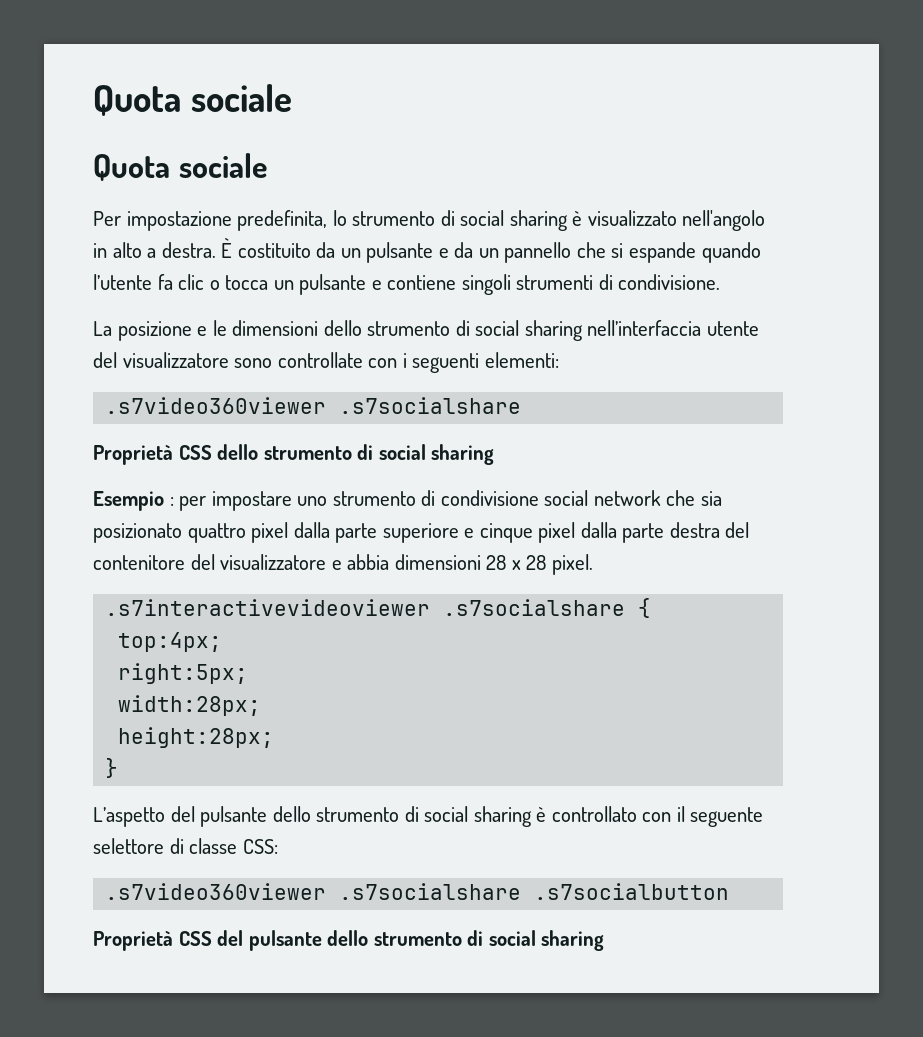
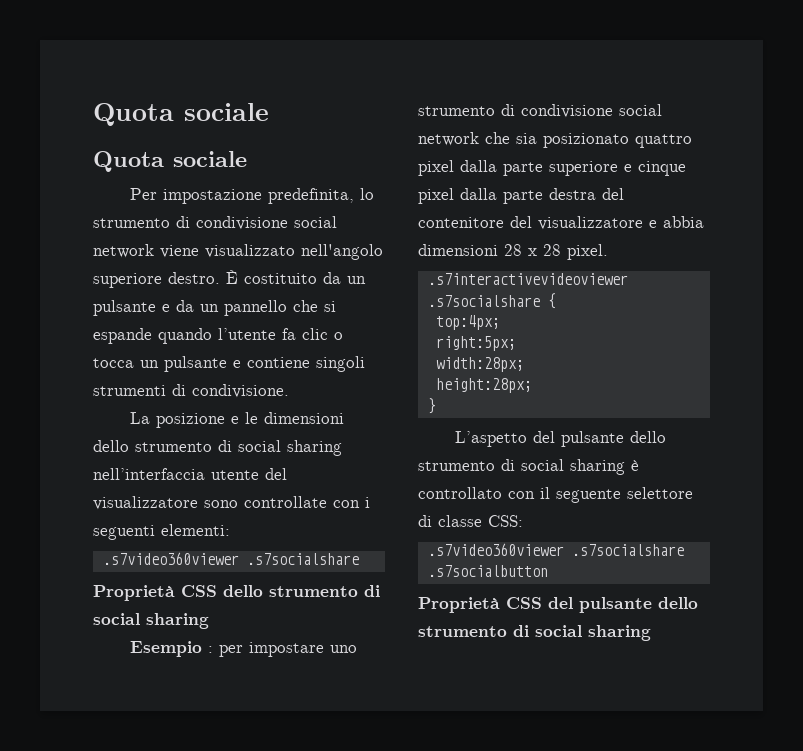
[460,210,766,231] [93,242,216,258] social sharing è visualizzato nell'angolo in alto a destra. -> [196,216,337,230] [93,244,383,260] [93,272,220,288] condivisione social network viene visualizzato nell'angolo superiore destro.

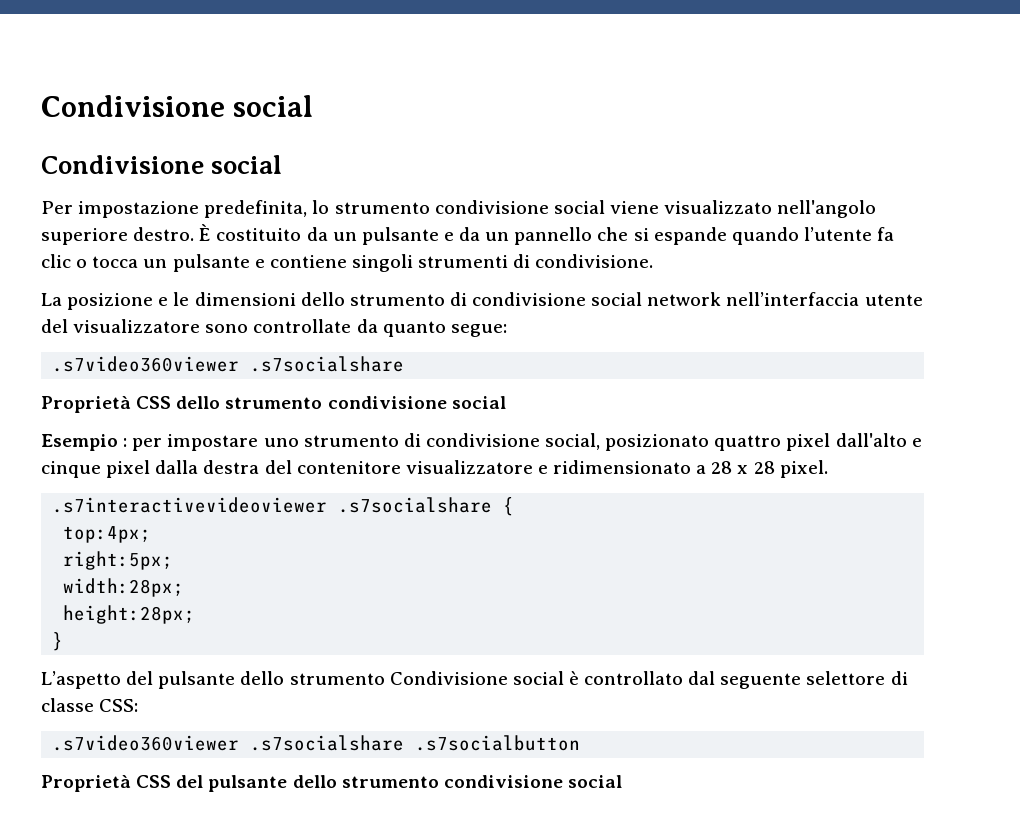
[93,103,269,126] [93,151,247,172] Quota sociale // Quota sociale -> [41,95,314,117] [41,155,283,174] Condivisione social // Condivisione social
[176,216,337,230] [93,244,154,258] di condivisione social network -> [434,200,605,214] condivisione social
[238,440,342,456] social sharing -> [472,292,722,306] condivisione social network
[333,497,370,508] [93,524,230,540] con i seguenti elementi: -> [356,319,507,337] da quanto segue:
[364,585,380,597] [93,613,209,629] di social sharing -> [327,396,506,409] condivisione social
[619,104,662,116] [418,132,692,148] [418,160,618,176] social network che sia posizionato quattro pixel dalla parte superiore -> [545,433,907,451] social, posizionato quattro pixel dall'alto
[503,190,543,204] parte -> (199, 467) none
[510,216,532,228] del -> (401, 467) none
[663,216,704,228] [418,244,498,256] abbia dimensioni -> [553,460,707,474] ridimensionato a
[501,459,639,475] [418,487,550,499] di social sharing è controllato con il -> [389,671,716,685] Condivisione social è controllato dal
[513,625,651,641] di social sharing -> [443,775,622,788] condivisione social

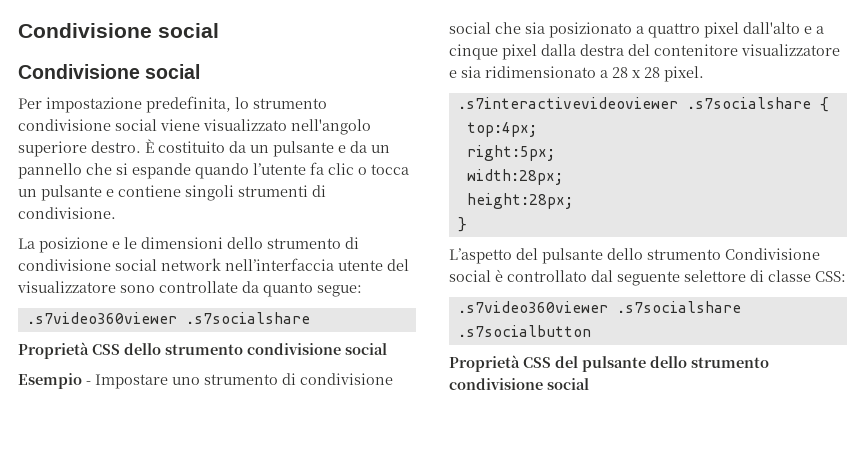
[123,434,259,451] : per impostare -> [86,374,168,389] - Impostare
[545,433,710,451] social, posizionato -> [449,22,644,38] social che sia posizionato a
(922, 442) none -> [816,26,824,34] a
(548, 469) none -> [461,66,481,78] sia

